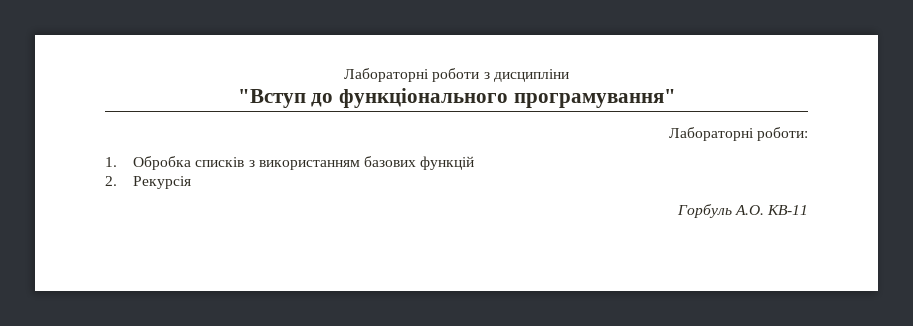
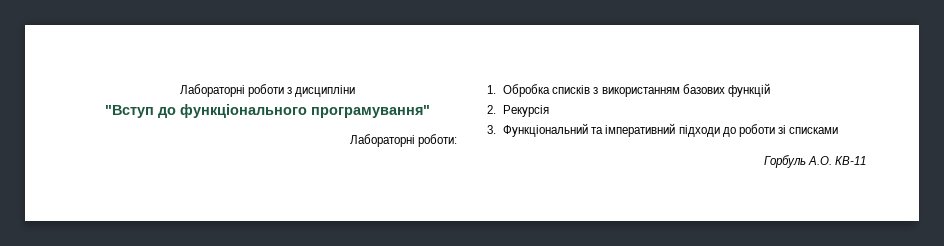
(192, 182) none -> [487,123,838,137] // 3. Функціональний та імперативний підходи до роботи зі списками

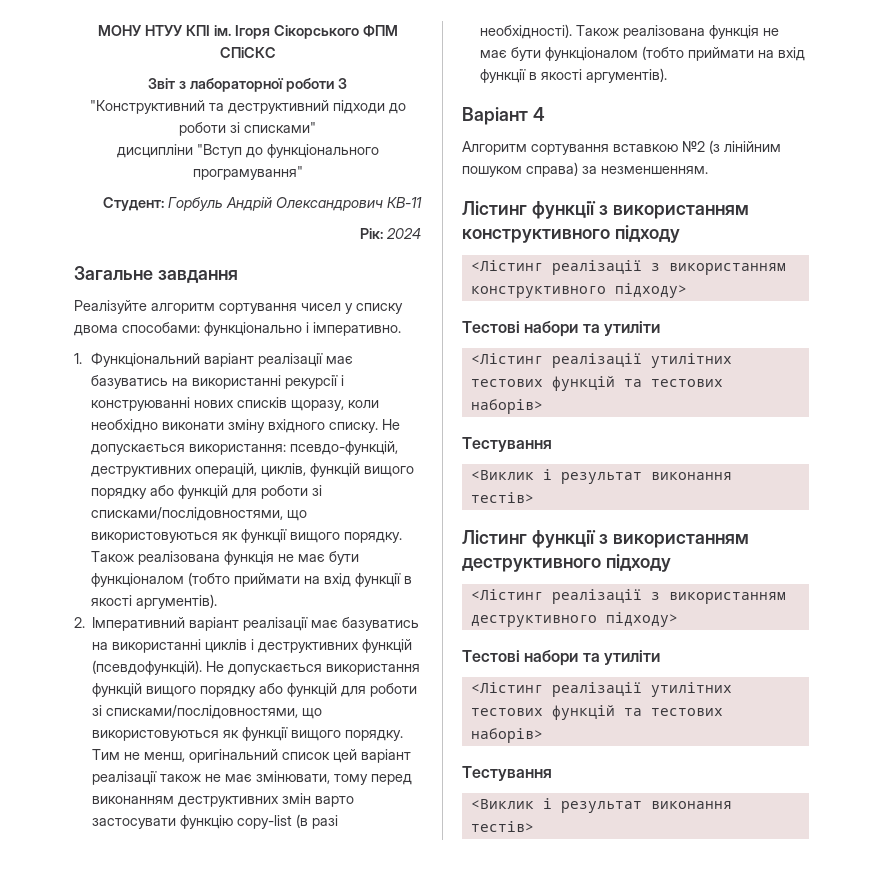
[179,84,293,97] Лабораторні роботи з -> [97,25,398,39] [219,47,276,58] [148,78,347,92] [89,100,406,114] [179,122,316,136] МОНУ НТУУ КПІ ім. Ігоря Сікорського ФПМ СПіСКС // Звіт з лабораторної роботи 3 // "Конструктивний та деструктивний підходи до роботи зі списками" //
(356, 91) // -> (193, 151) none
[349,134,457,147] [487,83,770,97] [487,105,550,117] [487,123,838,137] [763,155,866,168] Лабораторні роботи: // 1. Обробка списків з використанням базових функцій // 2. Рекурсія // 3. Функціональний та імперативний підходи до роботи зі списками // Горбуль А.О. КВ-11 -> [103,197,422,211] [360,228,421,239] [74,266,238,283] [74,300,403,314] [74,322,401,336] [74,352,353,367] [90,375,344,389] [90,397,379,411] [90,419,400,433] [90,441,398,455] [90,463,414,477] [90,485,322,499] [90,507,307,521] [90,529,402,543] [90,551,359,565] [90,572,412,587] [90,594,217,609] [74,617,420,631] [92,639,413,653] [92,660,421,675] [92,683,418,697] [92,705,323,719] [92,727,404,741] [92,749,412,763] [92,771,413,785] [92,793,355,807] [92,814,339,829] [480,24,780,39] [480,46,806,61] [480,68,668,83] [462,107,545,125] [462,140,781,155] [462,162,708,177] [462,201,749,219] [462,225,680,243] [470,260,786,275] [470,283,687,298] [462,321,660,337] [470,353,732,368] [470,376,723,391] [470,399,543,414] [462,437,552,452] [470,469,732,484] [470,492,534,503] [462,530,749,548] [462,554,671,572] [470,589,786,604] [470,612,678,627] [462,650,660,666] [470,682,732,697] [470,705,723,720] [470,728,543,743] [462,766,552,781] [470,798,732,813] [470,821,534,832] Студент: Горбуль Андрій Олександрович КВ-11 // Рік: 2024 // Загальне завдання // Реалізуйте алгоритм сортування чисел у списку двома способами: функціонально і імперативно. // 1. Функціональний варіант реалізації має базуватись на використанні рекурсії і конструюванні нових списків щоразу, коли необхідно виконати зміну вхідного списку. Не допускається використання: псевдо-функцій, деструктивних операцій, циклів, функцій вищого порядку або функцій для роботи зі списками/послідовностями, що використовуються як функції вищого порядку. Також реалізована функція не має бути функціоналом (тобто приймати на вхід функції в якості аргументів). // 2. Імперативний варіант реалізації має базуватись на використанні циклів і деструктивних функцій (псевдофункцій). Не допускається використання функцій вищого порядку або функцій для роботи зі списками/послідовностями, що використовуються як функції вищого порядку. Тим не менш, оригінальний список цей варіант реалізації також не має змінювати, тому перед виконанням деструктивних змін варто застосувати функцію copy-list (в разі необхідності). Також реалізована функція не має бути функціоналом (тобто приймати на вхід функції в якості аргументів). // Варіант 4 // Алгоритм сортування вставкою №2 (з лінійним пошуком справа) за незменшенням. // Лістинг функції з використанням конструктивного підходу // <Лістинг реалізації з використанням конструктивного підходу> // Тестові набори та утиліти // <Лістинг реалізації утилітних тестових функцій та тестових наборів> // Тестування // <Виклик і результат виконання тестів> // Лістинг функції з використанням деструктивного підходу // <Лістинг реалізації з використанням деструктивного підходу> // Тестові набори та утиліти // <Лістинг реалізації утилітних тестових функцій та тестових наборів> // Тестування // <Виклик і результат виконання тестів>

